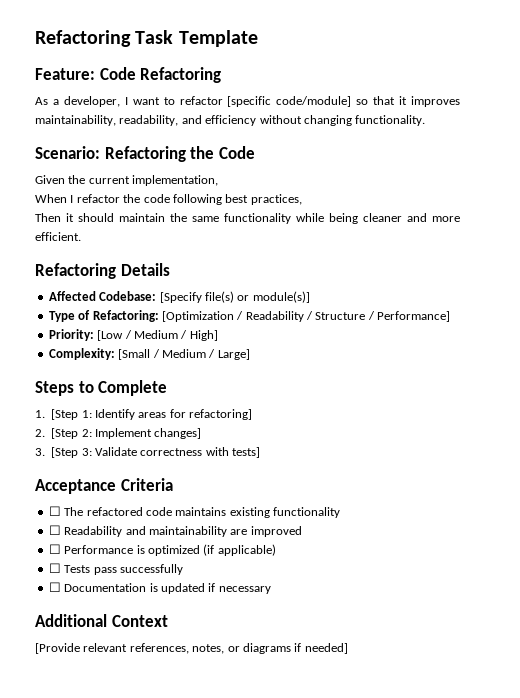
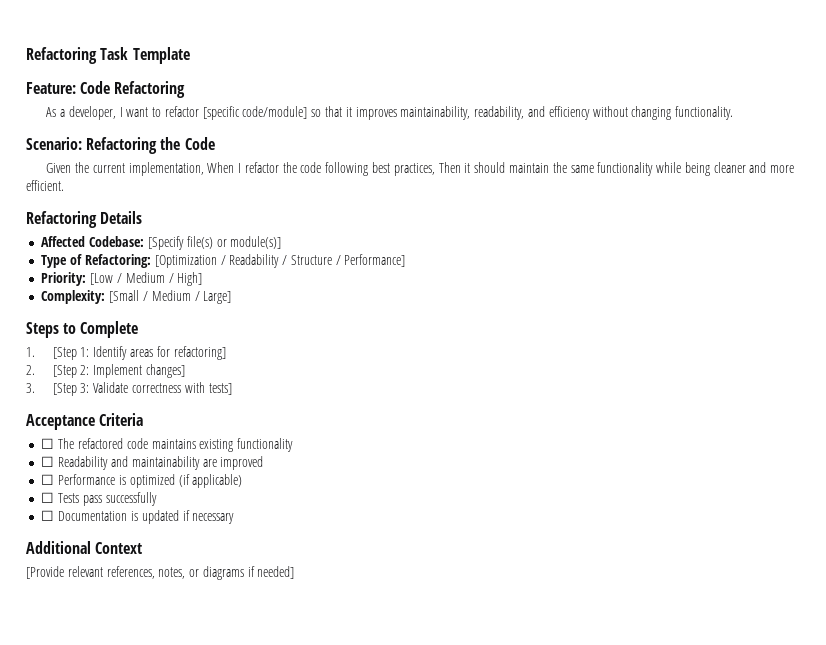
(219, 180) // -> (204, 169) none
(302, 199) // -> (435, 169) none

